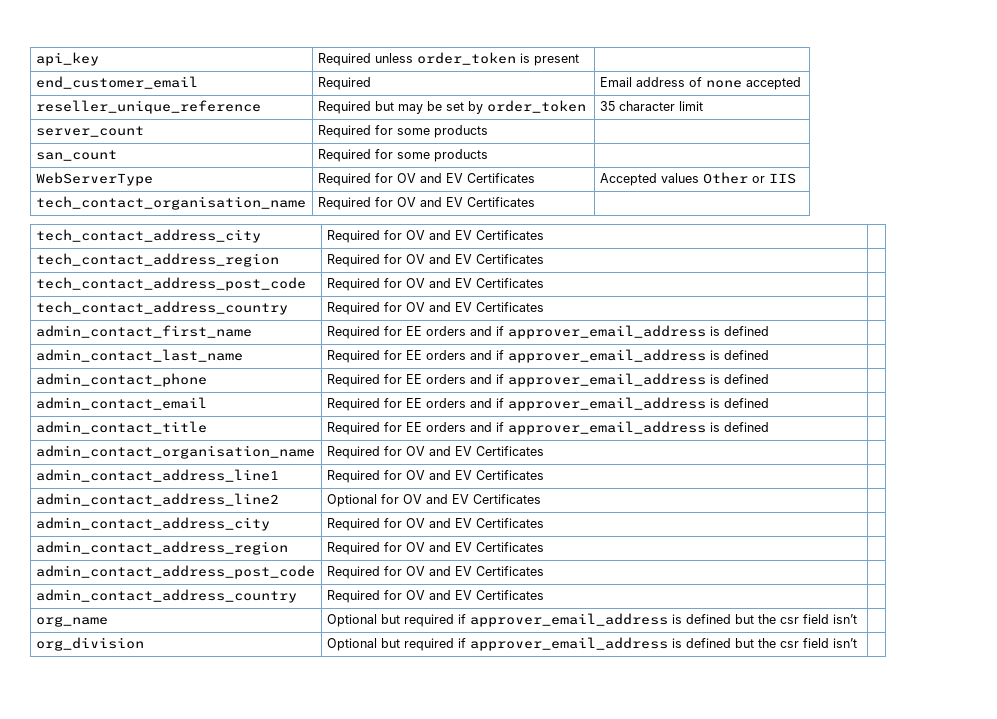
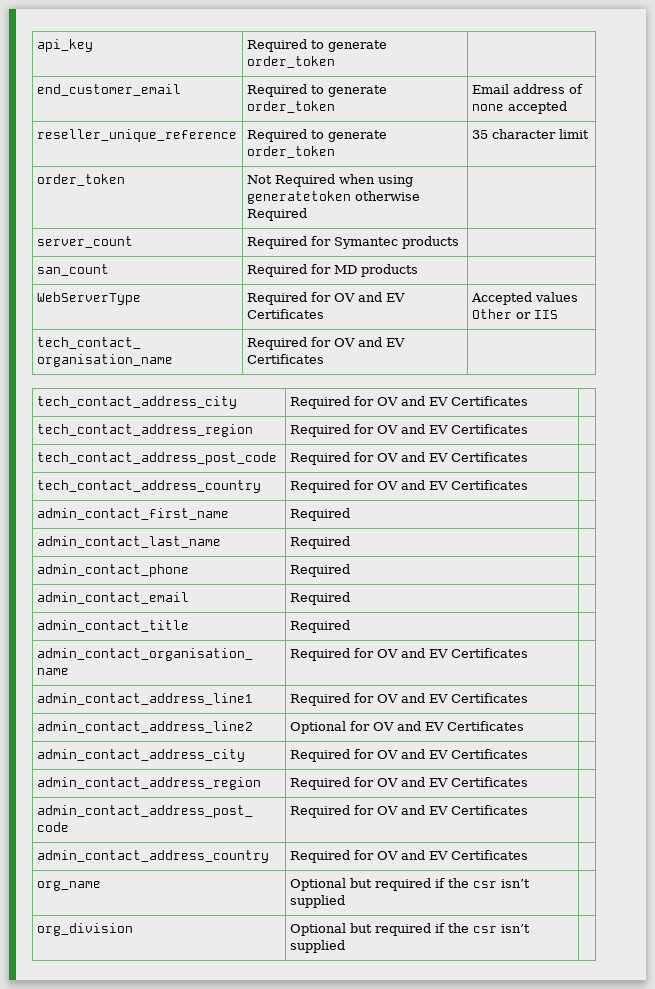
[374,52,579,66] unless order_token is present -> [311,40,388,52] [247,56,336,68] to generate order_token
(371, 83) none -> [311,85,388,97] [247,101,336,113] to generate order_token
[374,101,483,114] but may be set by -> [311,130,388,142] to generate
(703, 106) none -> [37,174,126,186] [247,174,414,187] [247,191,421,204] [247,208,308,221] // order_token | Not Required when using generatetoken otherwise Required |
[396,128,430,135] some -> [334,237,399,249] Symantec
[396,152,430,159] some -> [334,265,358,274] MD
[383,325,769,339] [35,349,243,362] [326,349,769,363] [35,373,207,387] [326,373,769,387] [35,397,207,410] [326,397,769,411] [35,421,207,434] [326,421,769,435] for EE orders and if approver_email_address is defined | // admin_contact_last_name | Required for EE orders and if approver_email_address is defined | // admin_contact_phone | Required for EE orders and if approver_email_address is defined | // admin_contact_email | Required for EE orders and if approver_email_address is defined | // admin_contact_title | Required for EE orders and if approver_email_address is defined -> [37,536,222,548] [290,536,351,549] [37,564,190,577] [290,564,351,577] [37,592,190,604] [290,592,351,605] [37,620,190,632] [290,620,351,633] | // admin_contact_last_name | Required | // admin_contact_phone | Required | // admin_contact_email | Required | // admin_contact_title | Required
[469,613,857,627] approver_email_address is defined but the csr field isn’t -> [448,878,531,888] [290,895,346,908] the csr isn’t supplied
[469,637,857,651] approver_email_address is defined but the csr field isn’t -> [448,923,531,933] [290,940,346,953] the csr isn’t supplied

